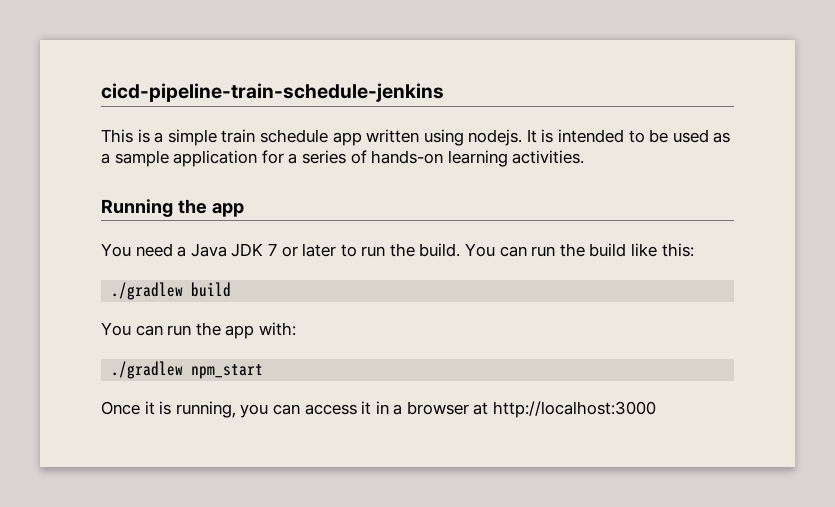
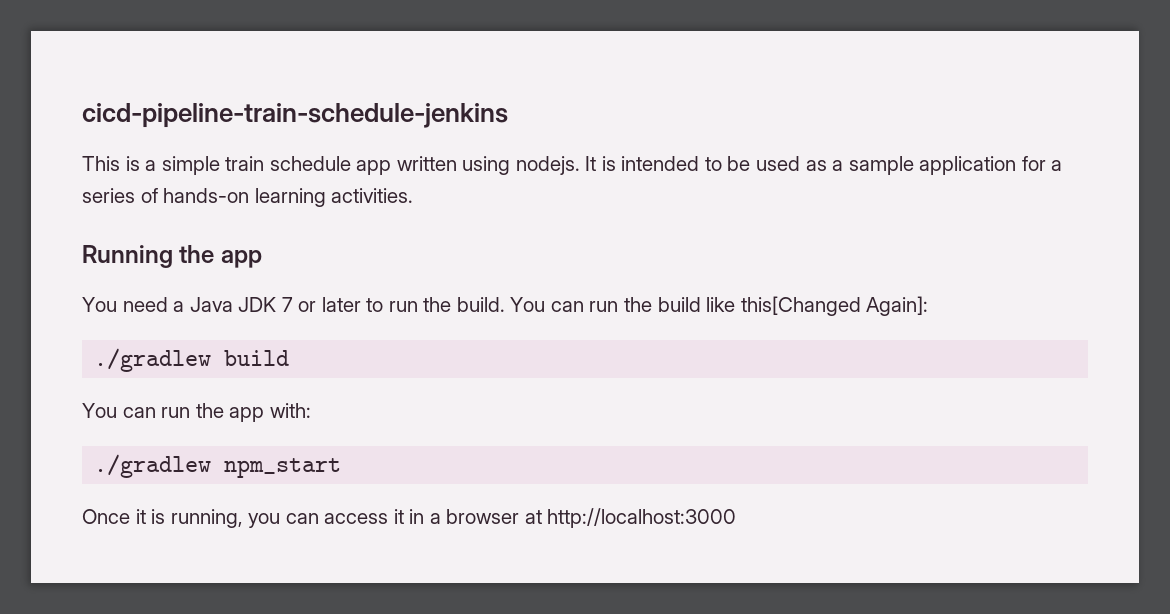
[661,243,694,257] this: -> [740,296,929,316] this[Changed Again]:

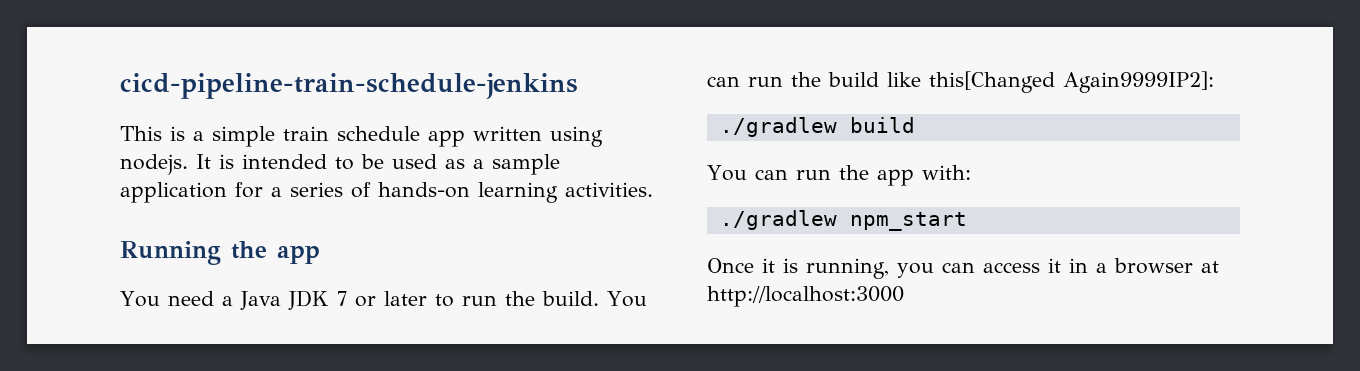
[866,296,929,316] Again]: -> [1063,71,1214,93] Again9999IP2]:

